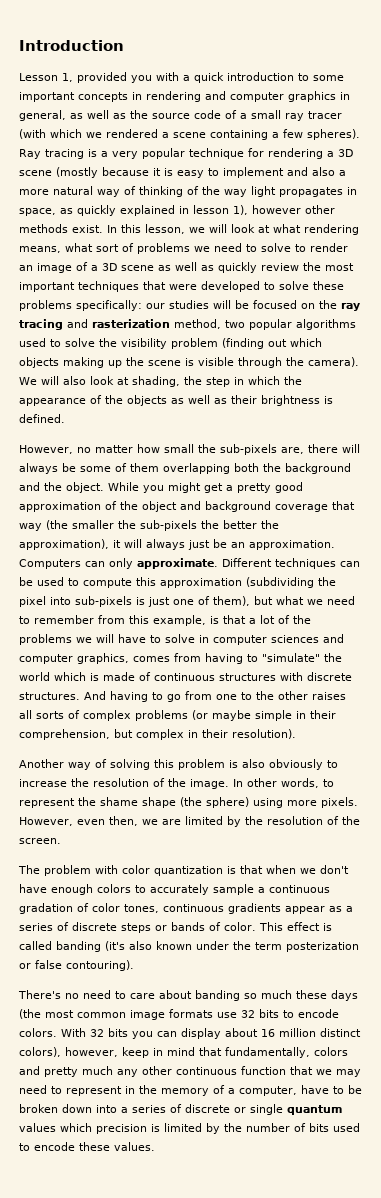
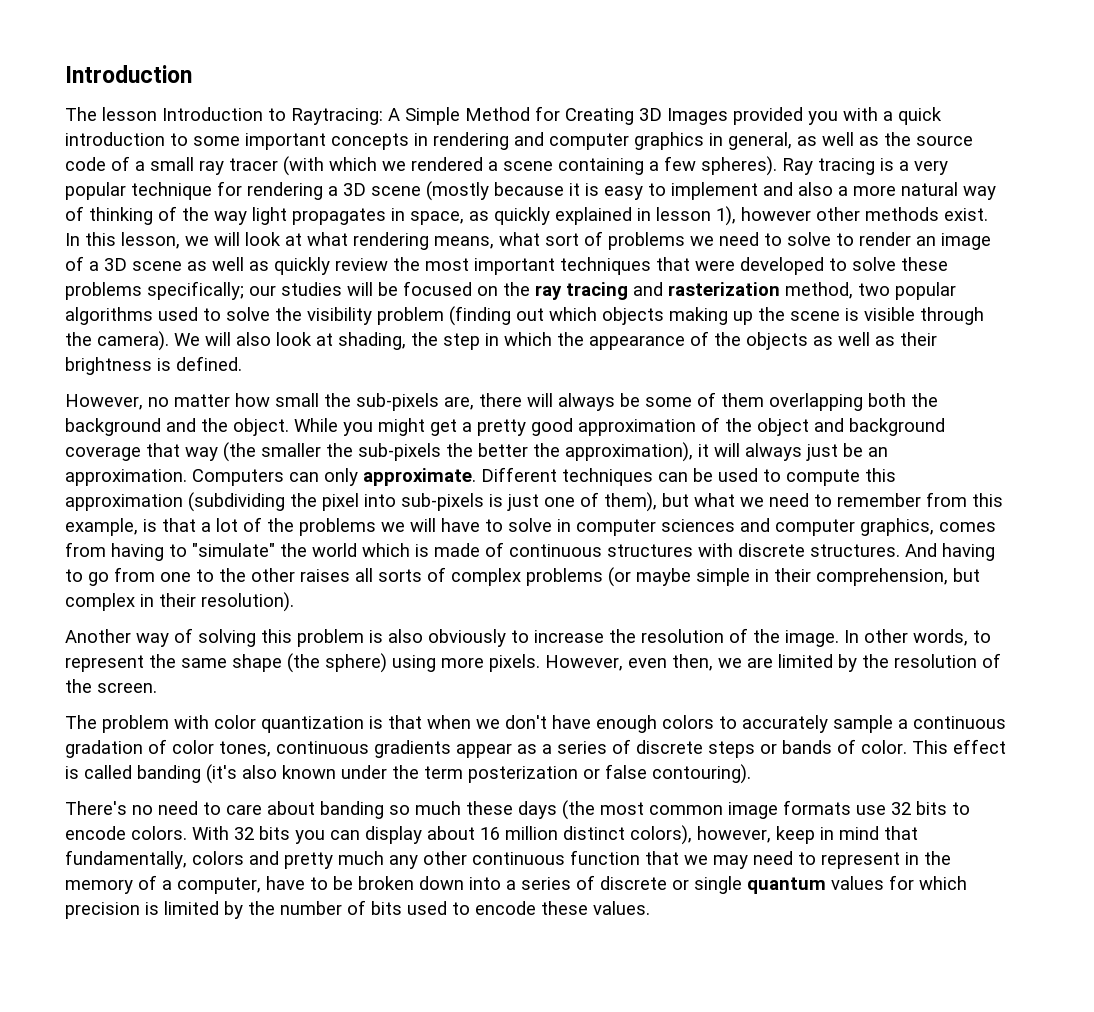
[19,73,73,82] Lesson 1, -> [65,106,728,125] The lesson Introduction to Raytracing: A Simple Method for Creating 3D Images
[76,300,142,311] specifically: -> [147,281,244,300] specifically;
[100,797,138,806] shame -> [181,658,227,668] same
(56, 1127) none -> [889,875,914,890] for

